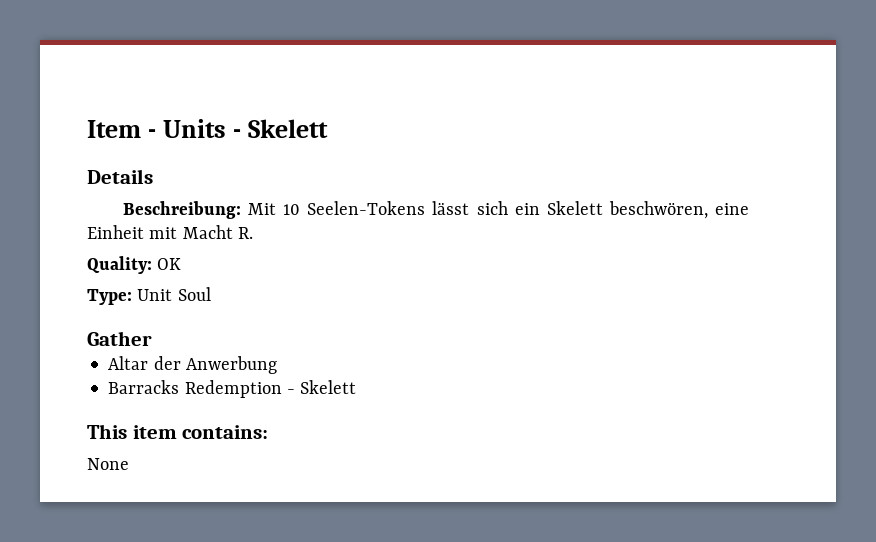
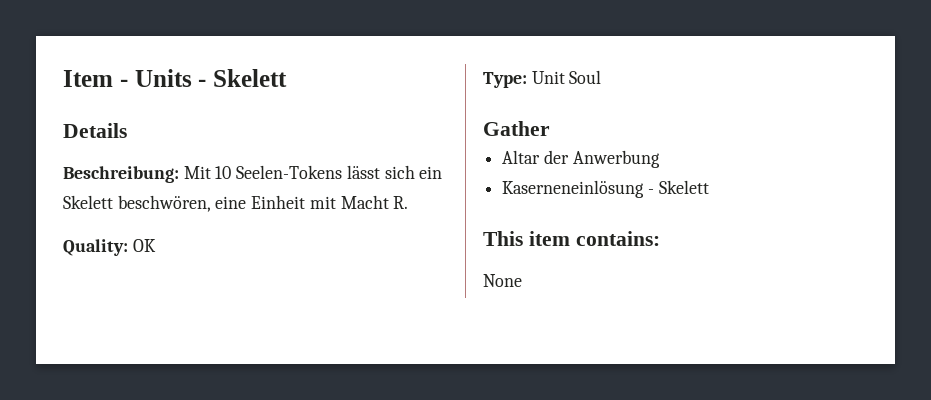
[108,380,282,398] Barracks Redemption -> [502,180,645,198] Kaserneneinlösung

